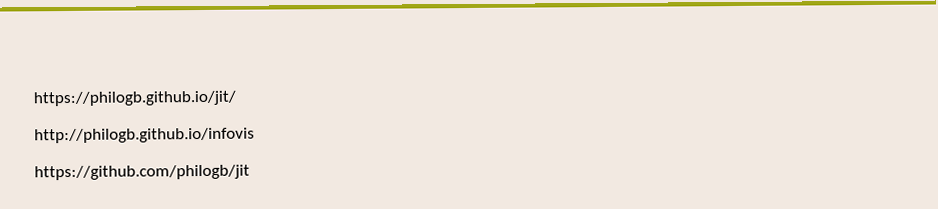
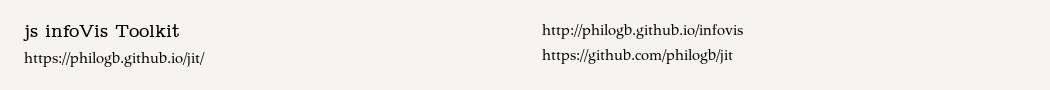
(33, 98) none -> [23,24,180,41] js infoVis Toolkit //

